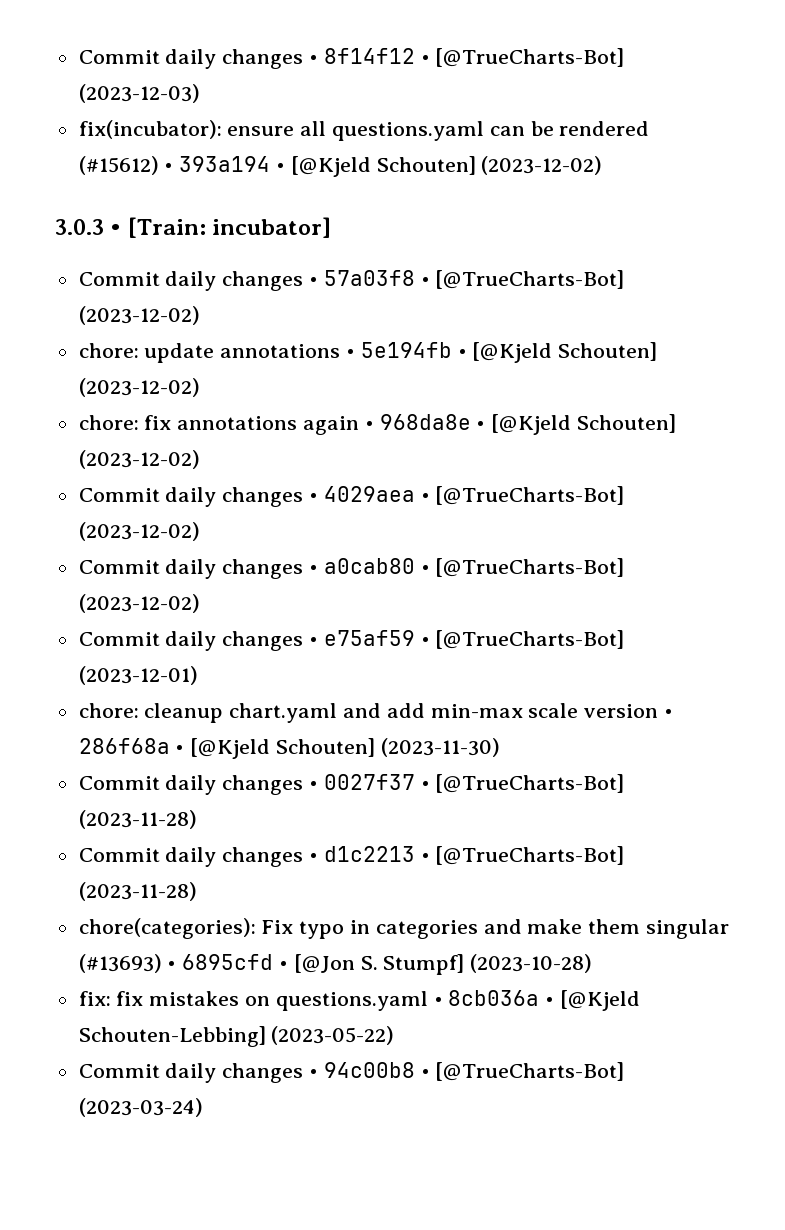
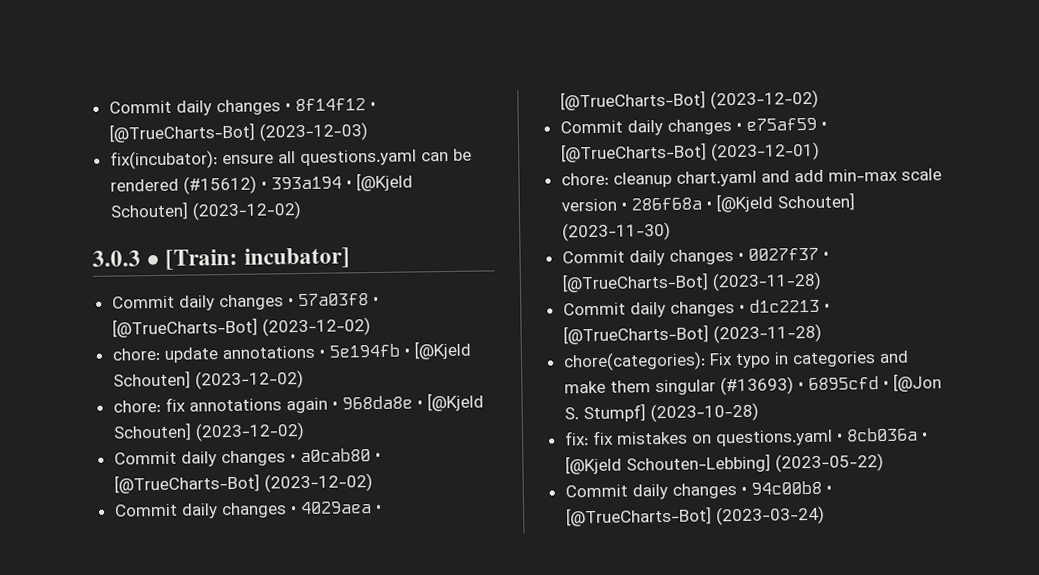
[323,486,625,505] [78,522,200,541] [78,558,415,579] 4029aea • [@TrueCharts-Bot] (2023-12-02) // Commit daily changes • a0cab80 -> [299,448,381,463] [113,473,373,494] [113,501,372,519] a0cab80 • [@TrueCharts-Bot] (2023-12-02) // Commit daily changes • 4029aea

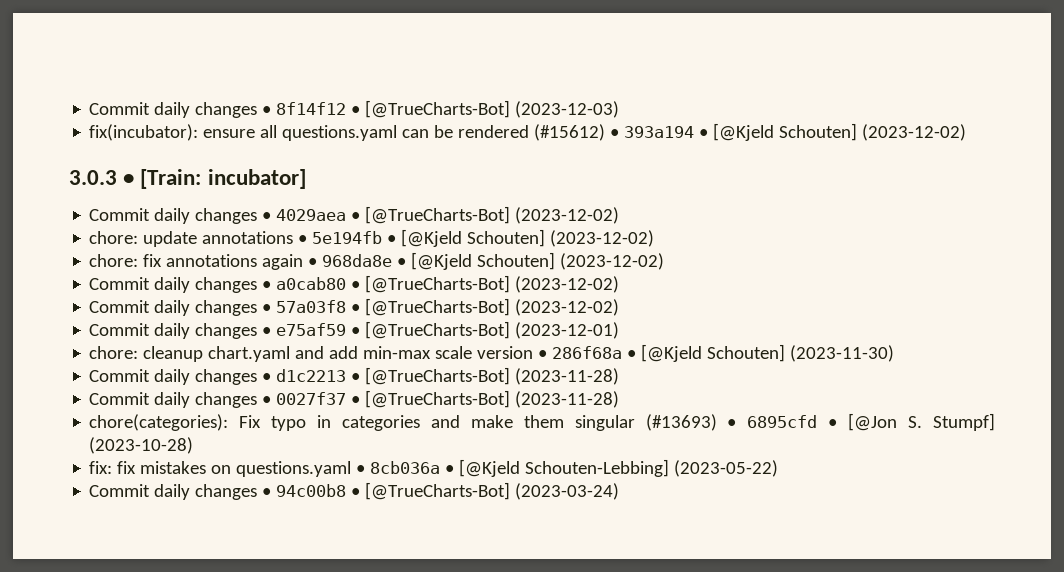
[297,293,369,307] 57a03f8 -> [276,209,347,221] 4029aea
[299,501,372,515] 4029aea -> [276,300,347,313] 57a03f8
[747,247,819,261] 0027f37 -> [276,369,347,382] d1c2213
[748,298,820,313] d1c2213 -> [276,392,347,405] 0027f37

